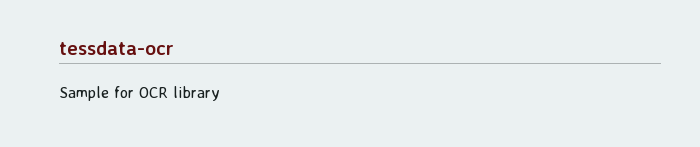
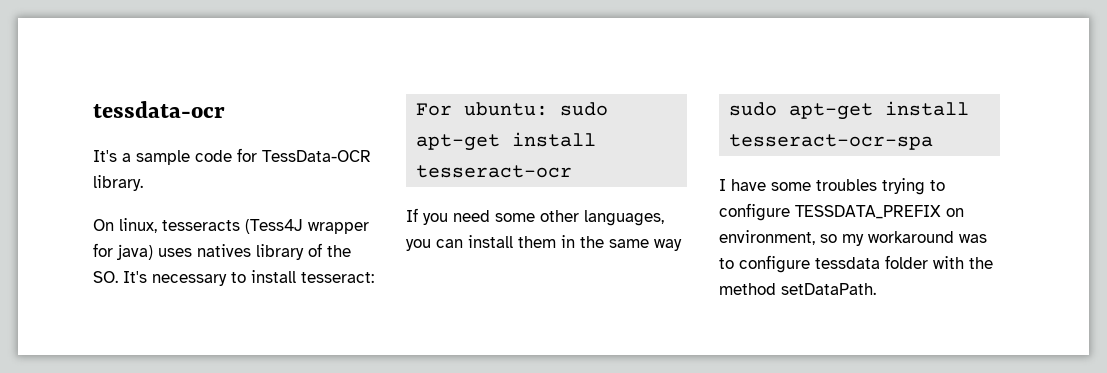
[59,86,220,101] Sample for OCR library -> [93,148,371,165] [93,175,143,191] [93,218,369,234] [93,243,351,260] [93,270,374,286] [416,102,609,116] [416,132,597,151] [416,165,573,178] [406,208,664,226] [406,235,682,251] [729,101,970,120] [729,134,934,150] [719,178,945,195] [719,203,964,221] [719,230,987,246] [719,255,993,273] [719,283,876,295] It's a sample code for TessData-OCR library. // On linux, tesseracts (Tess4J wrapper for java) uses natives library of the SO. It's necessary to install tesseract: // For ubuntu: sudo apt-get install tesseract-ocr // If you need some other languages, you can install them in the same way // sudo apt-get install tesseract-ocr-spa // I have some troubles trying to configure TESSDATA_PREFIX on environment, so my workaround was to configure tessdata folder with the method setDataPath.

